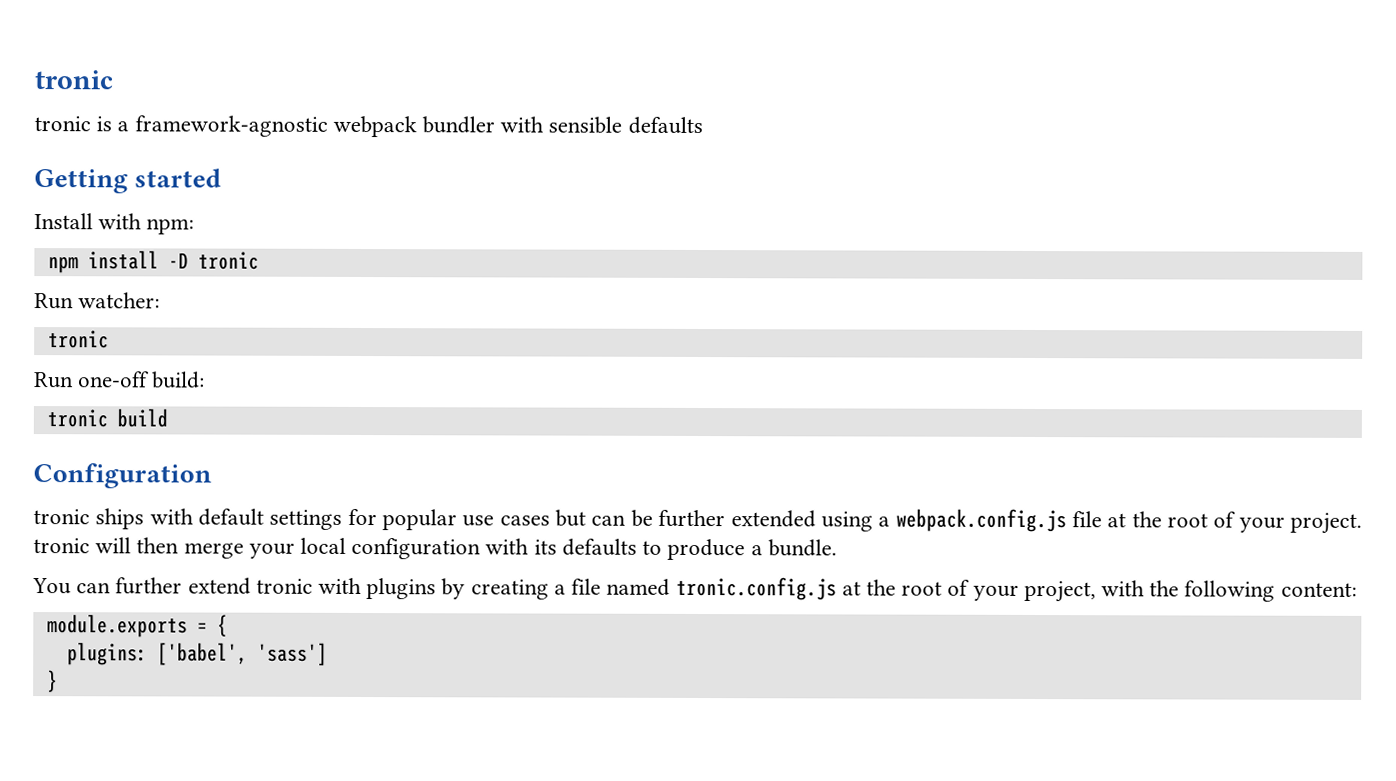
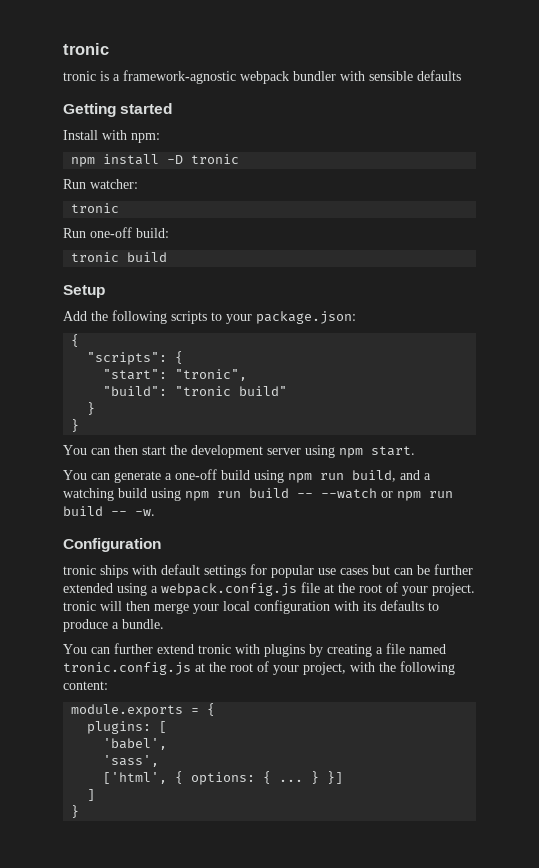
(168, 418) none -> [63,285,105,298] [63,310,356,324] [71,334,80,347] [87,351,184,365] [103,369,248,381] [103,386,288,396] [87,402,96,415] [71,419,80,432] [63,445,415,458] [63,469,431,483] [63,488,453,501] [63,506,155,516] // Setup // Add the following scripts to your package.json: // { // "scripts": { // "start": "tronic", // "build": "tronic build" // } // } // You can then start the development server using npm start. // You can generate a one-off build using npm run build, and a watching build using npm run build -- --watch or npm run build -- -w.
[156,642,328,666] ['babel', 'sass'] -> [159,721,168,733] [103,738,168,750] [103,755,160,767] [103,771,344,785] [87,789,96,801] [ // 'babel', // 'sass', // ['html', { options: { ... } }] // ]

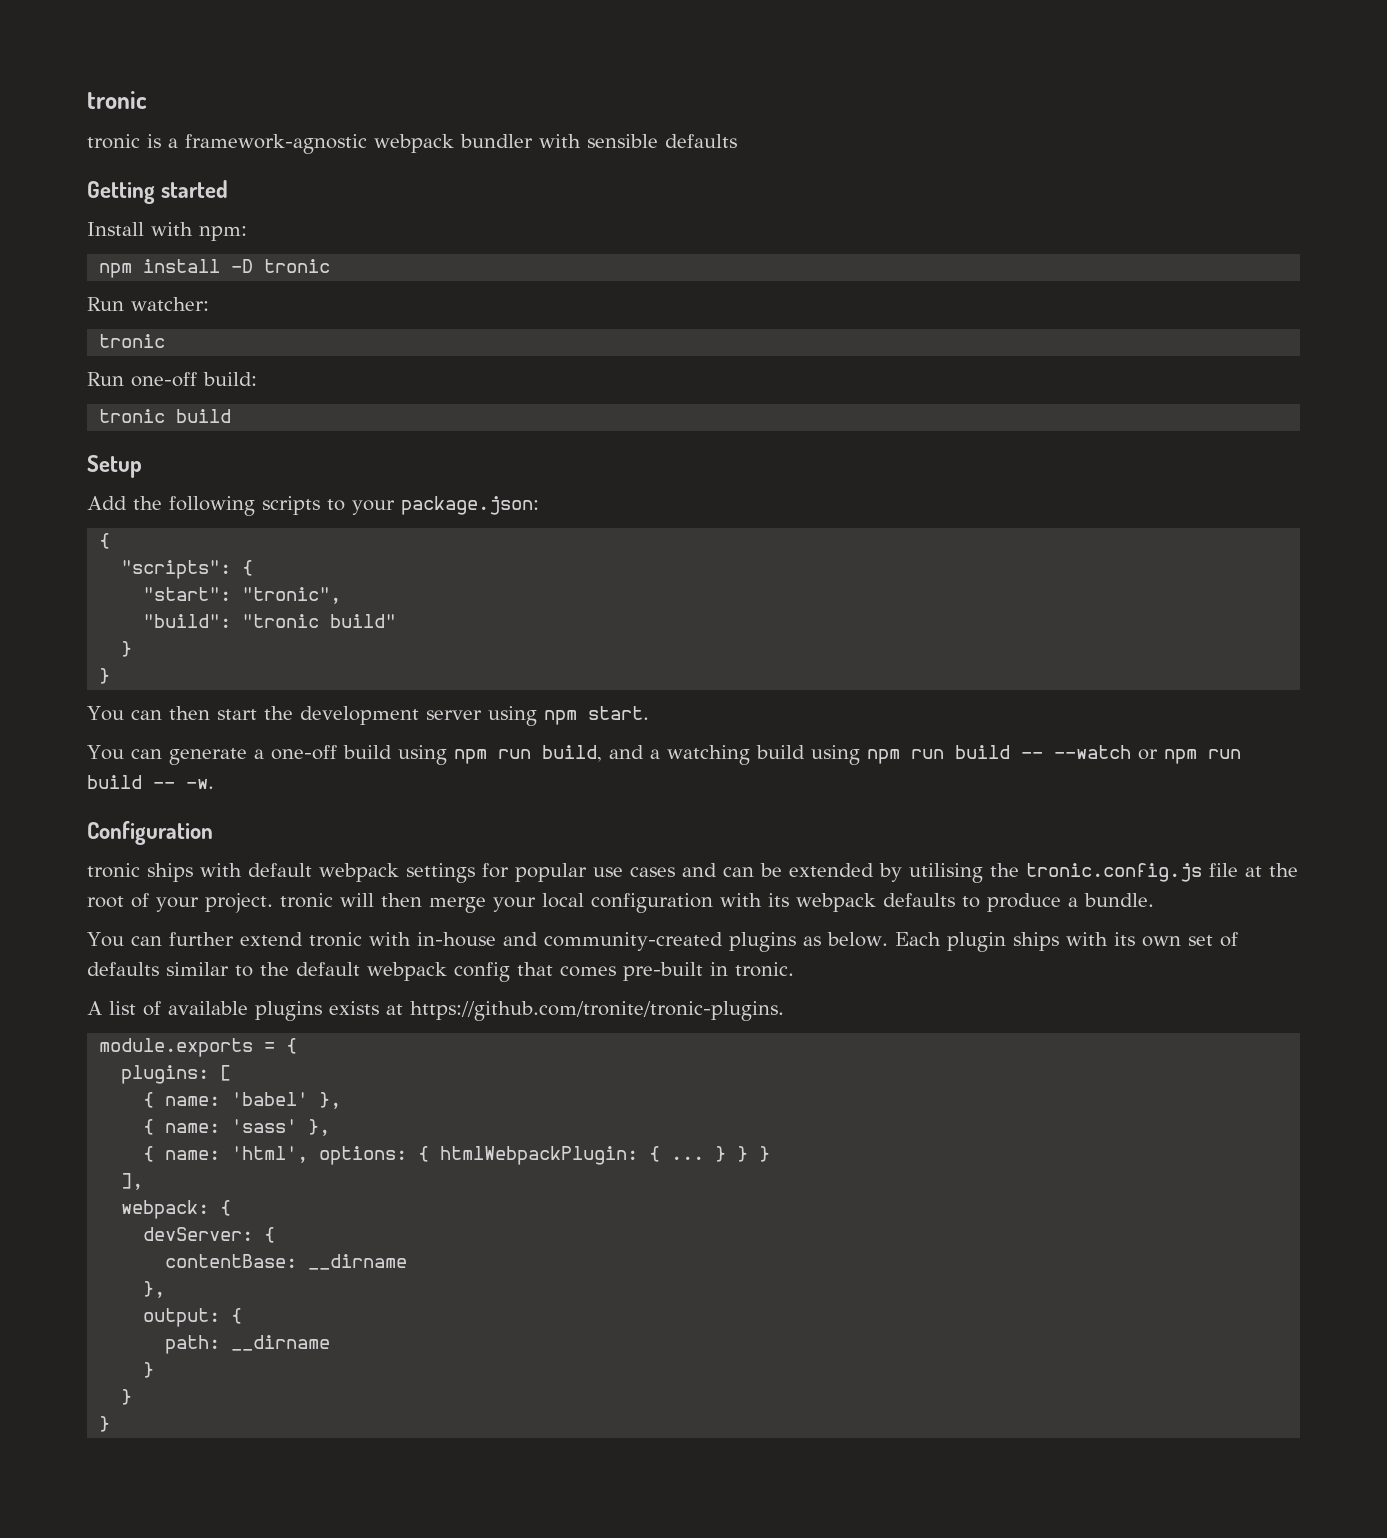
(200, 569) none -> [319,863,399,882] webpack
[372,565,390,575] but -> [682,863,717,877] and
[434,564,473,575] [63,583,297,596] further extended using a webpack.config.js -> [789,863,1202,883] extended by utilising the tronic.config.js
(376, 606) none -> [796,893,876,912] webpack
[264,643,446,657] [63,661,455,675] [63,681,108,690] plugins by creating a file named tronic.config.js at the root of your project, with the following content: -> [416,932,1238,952] [87,962,794,982] [87,1001,784,1021] in-house and community-created plugins as below. Each plugin ships with its own set of defaults similar to the default webpack config that comes pre-built in tronic. // A list of available plugins exists at https://github.com/tronite/tronic-plugins.
[103,738,168,750] [103,755,160,767] [103,771,344,785] [87,789,96,801] [71,805,80,818] 'babel', // 'sass', // ['html', { options: { ... } }] // ] // } -> [143,1092,342,1109] [143,1119,331,1136] [143,1146,771,1165] [121,1173,144,1190] [121,1200,232,1219] [143,1227,276,1243] [165,1254,408,1270] [143,1281,166,1298] [143,1308,243,1327] [165,1335,331,1354] [143,1362,155,1378] [121,1389,133,1405] [99,1416,111,1432] { name: 'babel' }, // { name: 'sass' }, // { name: 'html', options: { htmlWebpackPlugin: { ... } } } // ], // webpack: { // devServer: { // contentBase: __dirname // }, // output: { // path: __dirname // } // } // }

